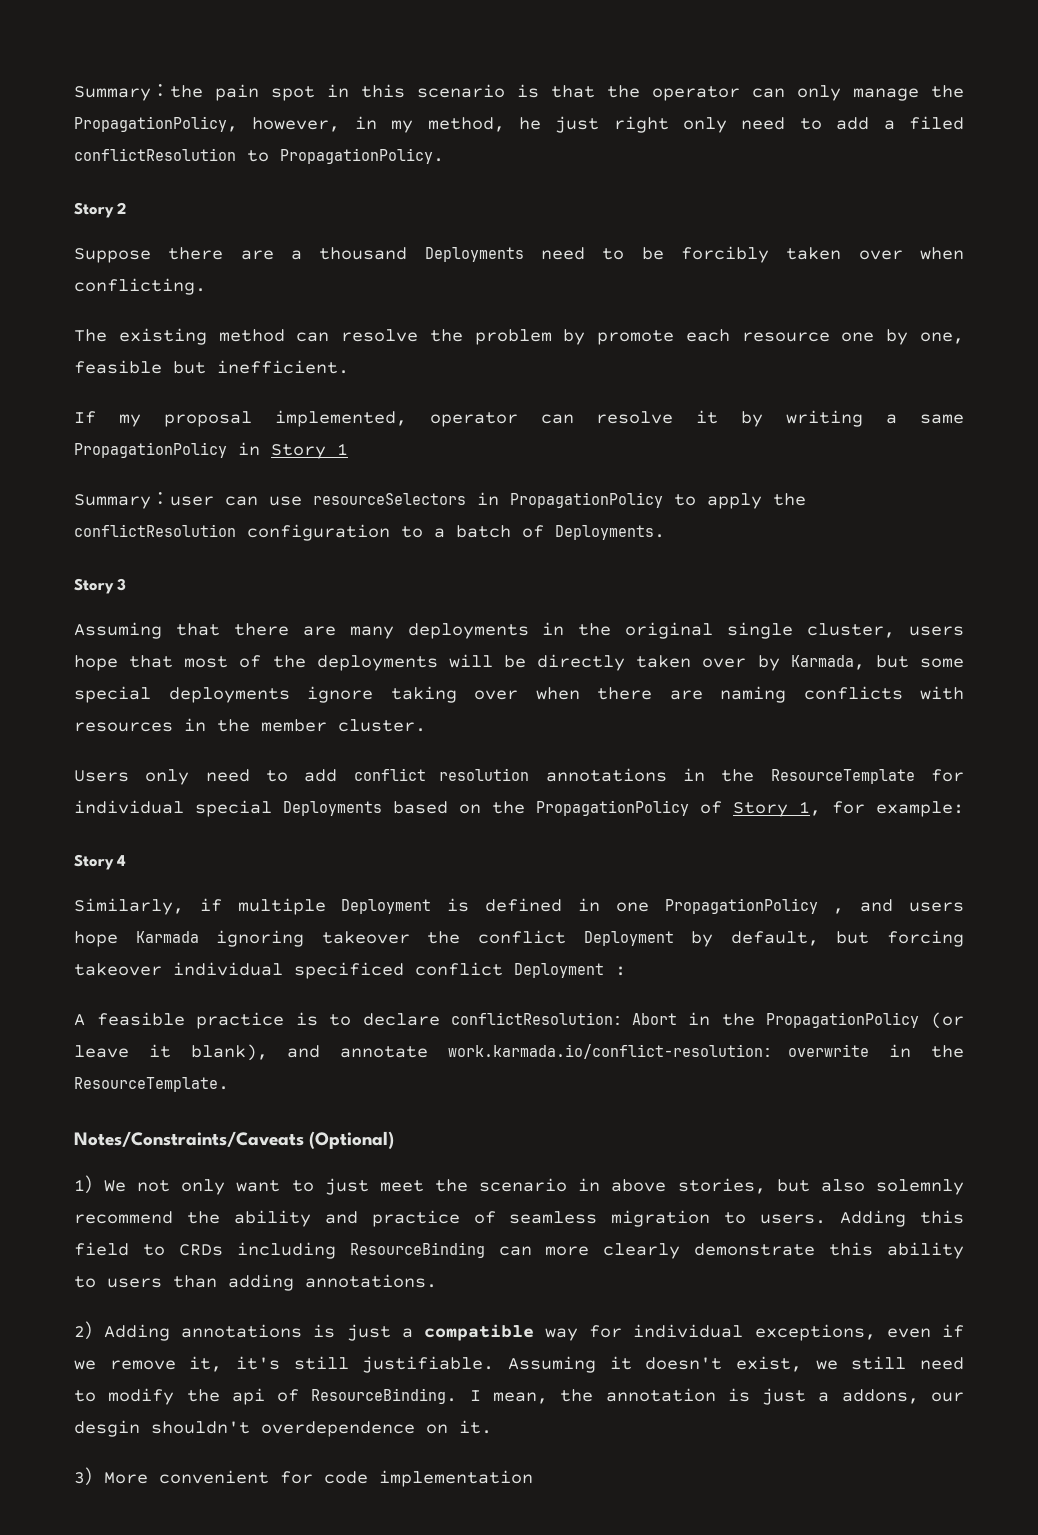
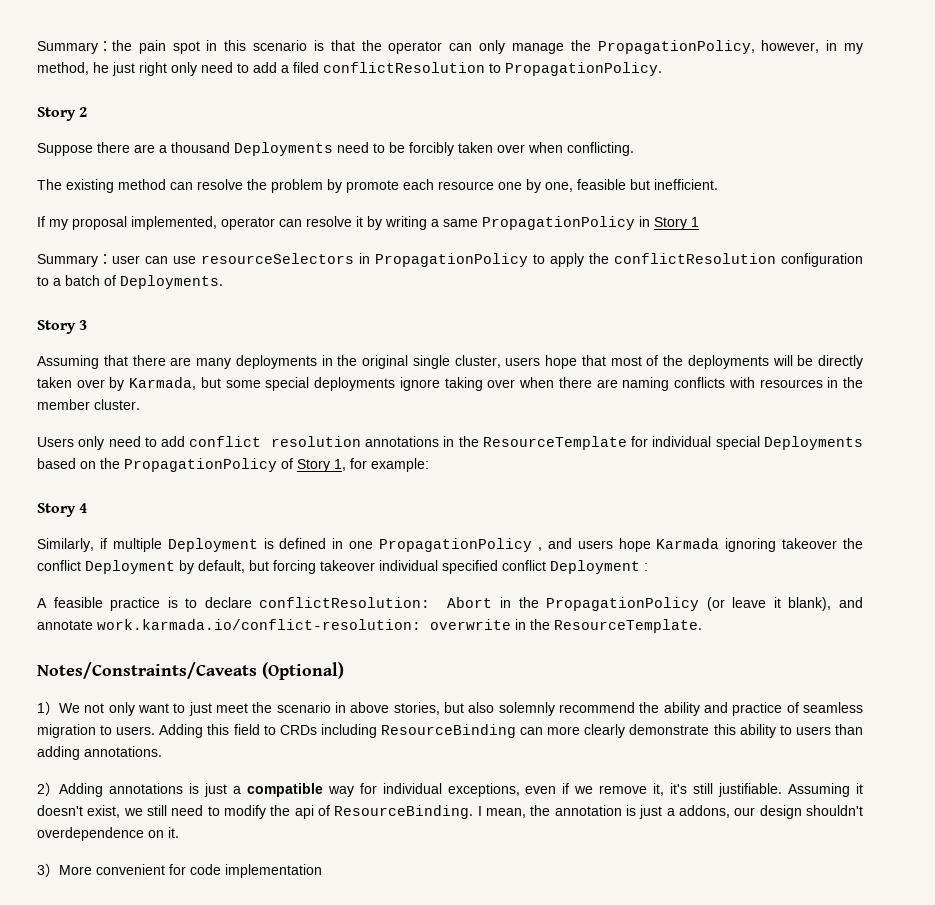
[294,962,404,979] specificed -> [442,560,498,574] specified
[74,1420,140,1437] desgin -> [759,805,802,819] design

